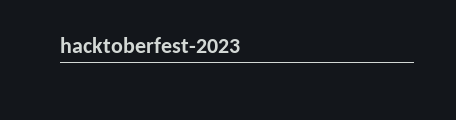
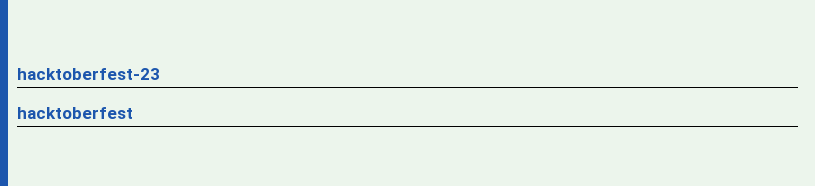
[60,37,240,53] hacktoberfest-2023 -> [17,68,160,80] [17,107,133,119] hacktoberfest-23 // hacktoberfest

